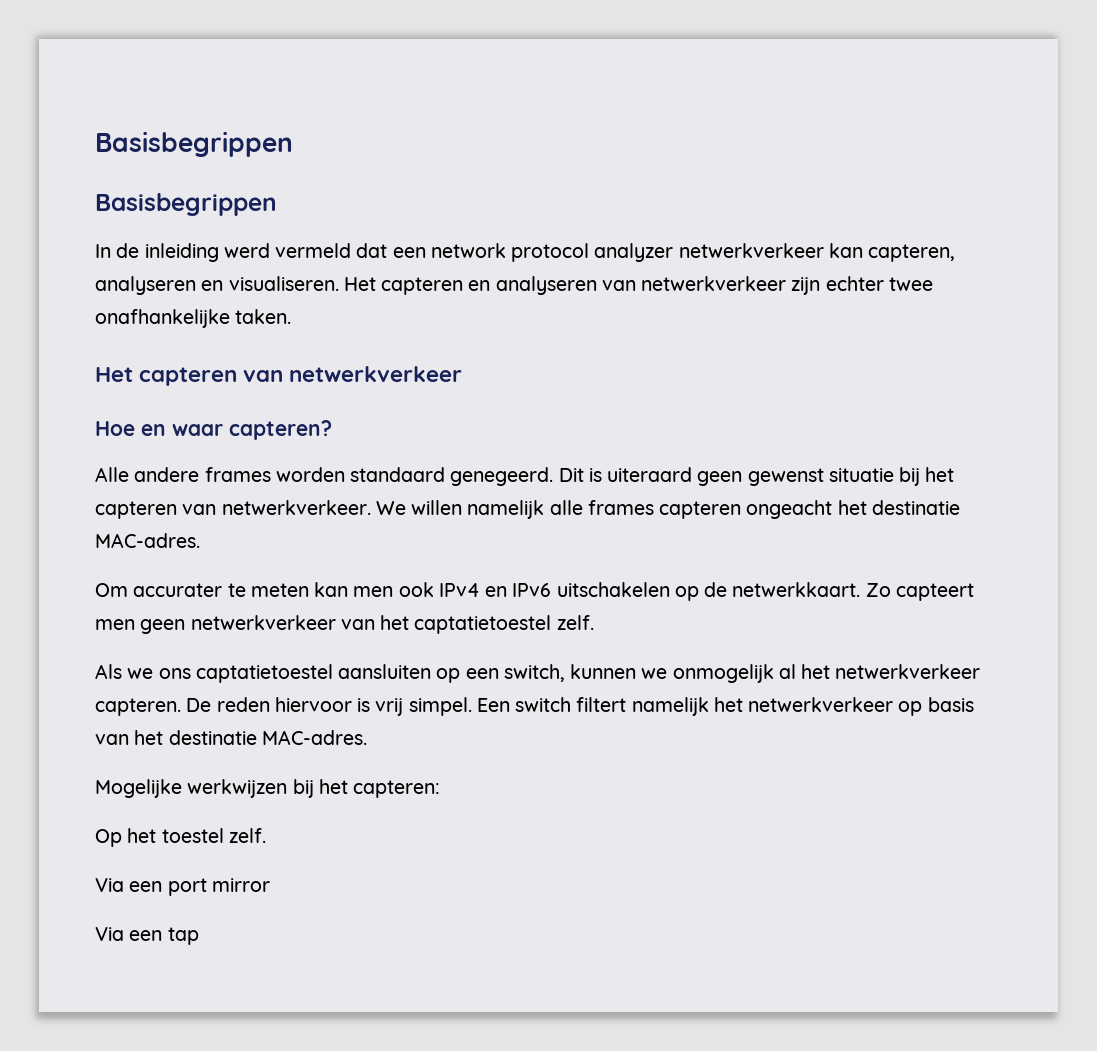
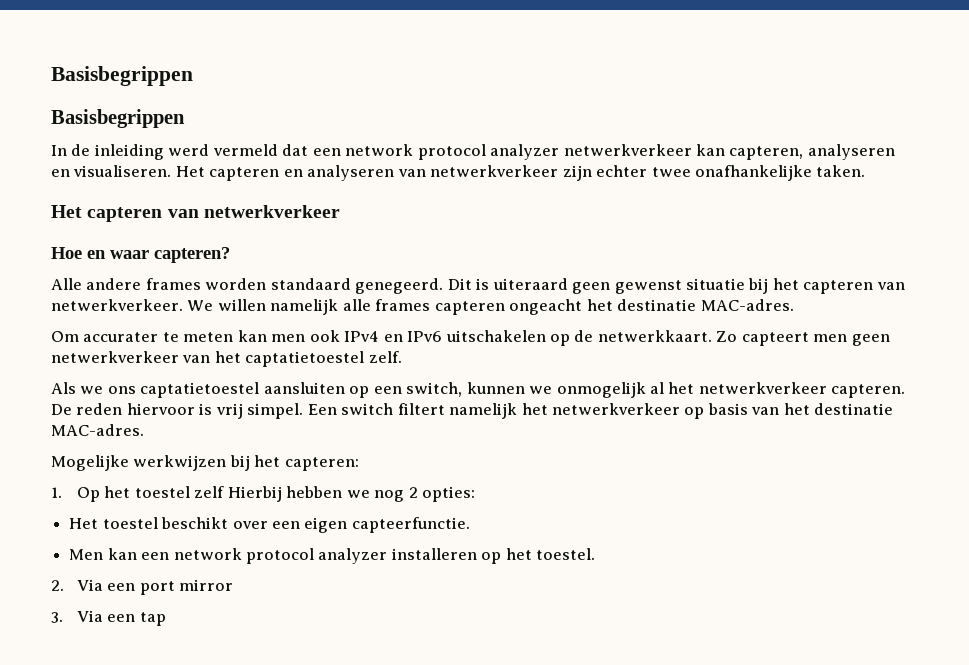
(441, 789) none -> [51,487,62,498] 1.
[228,828,266,843] zelf. // -> [194,486,475,502] [69,517,470,533] [69,548,596,564] [51,580,64,591] zelf Hierbij hebben we nog 2 opties: // Het toestel beschikt over een eigen capteerfunctie. // Men kan een network protocol analyzer installeren op het toestel. // 2.
(270, 885) none -> [51,612,63,623] 3.

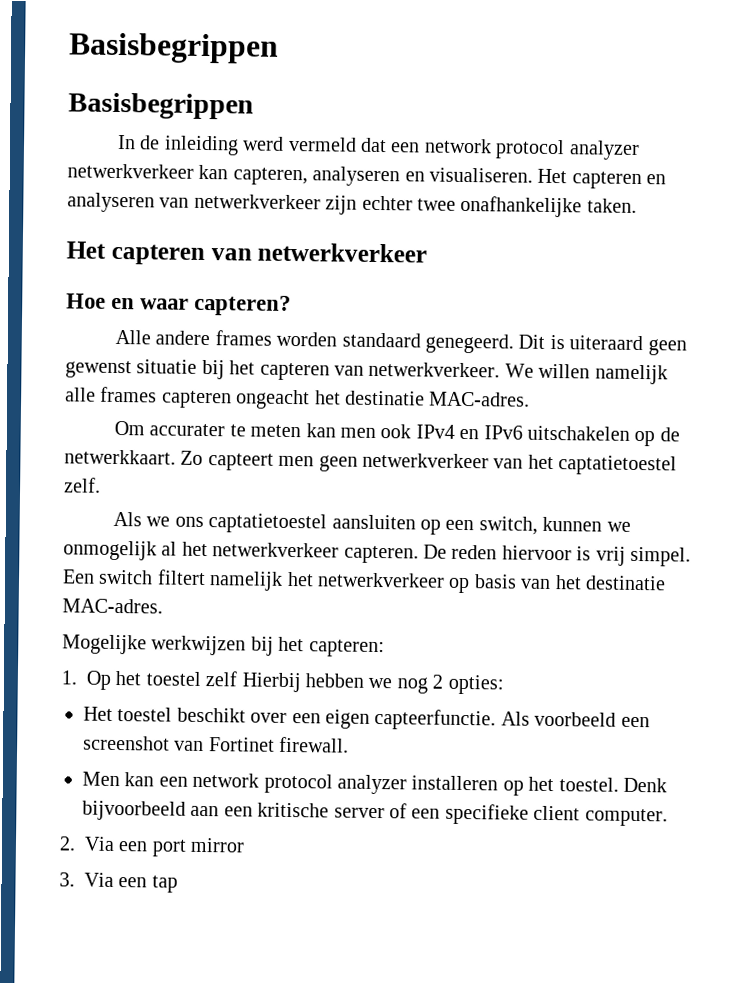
(470, 525) none -> [500,711,650,728] [83,735,350,753] Als voorbeeld een screenshot van Fortinet firewall.
(596, 554) none -> [622,777,667,793] [82,800,668,827] Denk bijvoorbeeld aan een kritische server of een specifieke client computer.

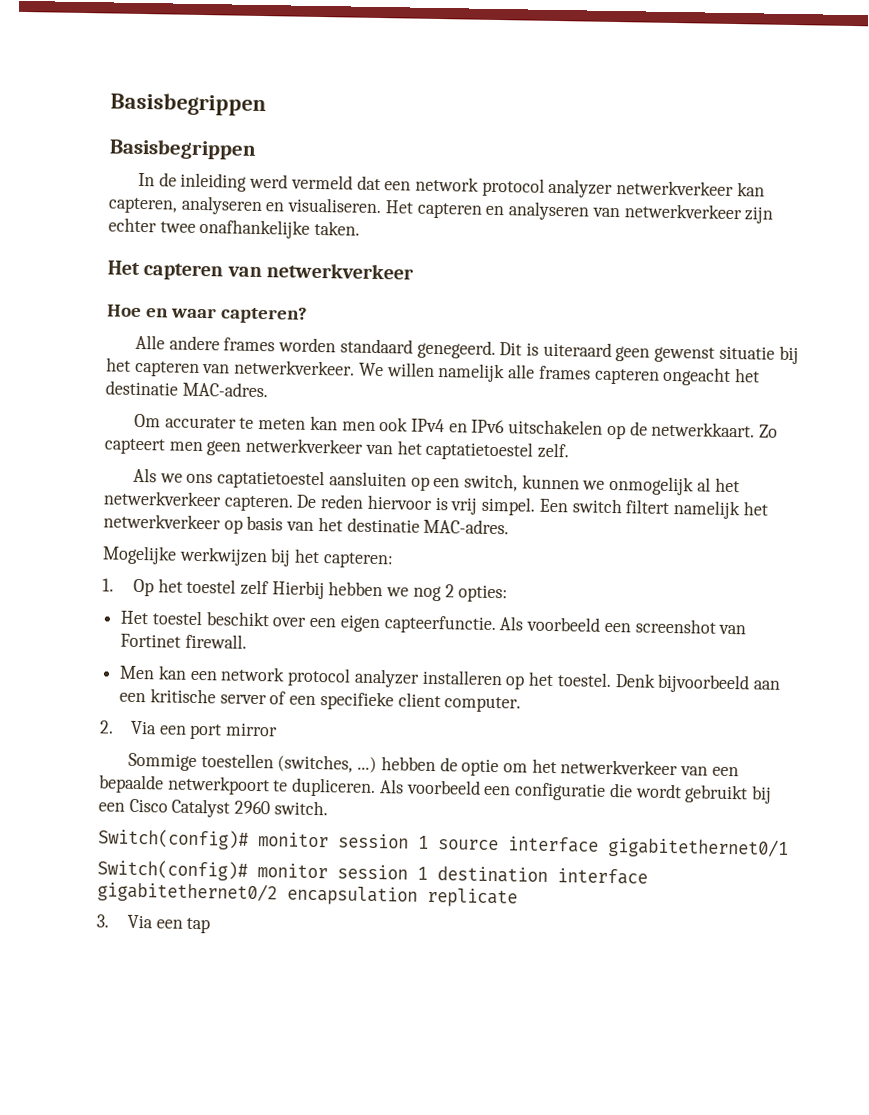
(246, 845) none -> [127,752,739,777] [98,774,772,804] [98,798,328,818] [98,828,789,860] [97,859,648,885] [97,881,518,908] // Sommige toestellen (switches, ...) hebben de optie om het netwerkverkeer van een bepaalde netwerkpoort te dupliceren. Als voorbeeld een configuratie die wordt gebruikt bij een Cisco Catalyst 2960 switch. // Switch(config)# monitor session 1 source interface gigabitethernet0/1 // Switch(config)# monitor session 1 destination interface gigabitethernet0/2 encapsulation replicate

